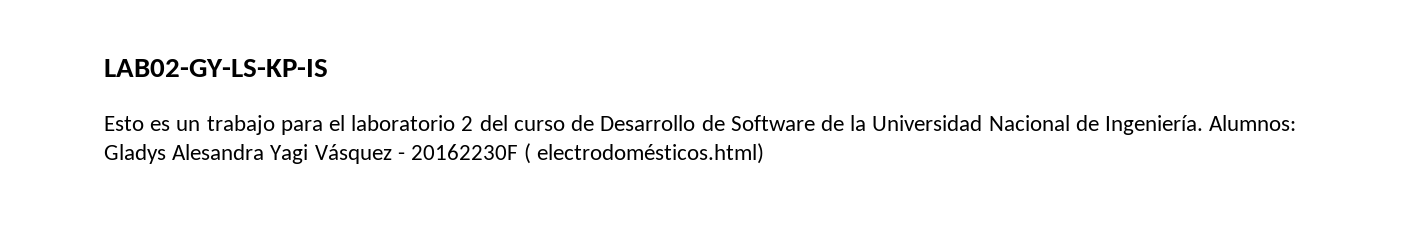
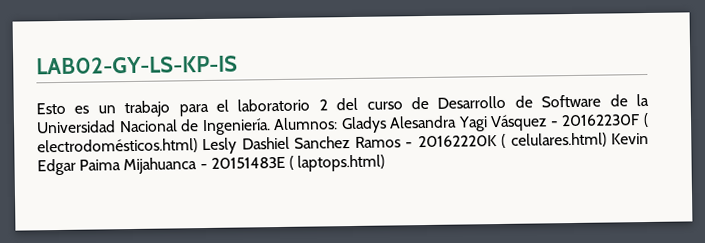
(765, 153) none -> [202,132,650,155] [37,154,386,176] Lesly Dashiel Sanchez Ramos - 20162220K ( celulares.html) Kevin Edgar Paima Mijahuanca - 20151483E ( laptops.html)

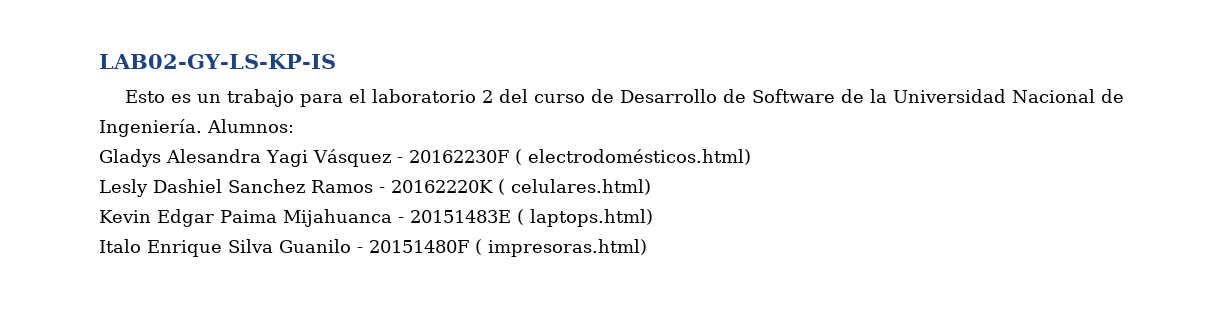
(339, 124) none -> (294, 126) //
(198, 146) none -> (751, 157) //
(607, 140) none -> (651, 187) //
(386, 163) none -> [99,239,647,257] // Italo Enrique Silva Guanilo - 20151480F ( impresoras.html)

